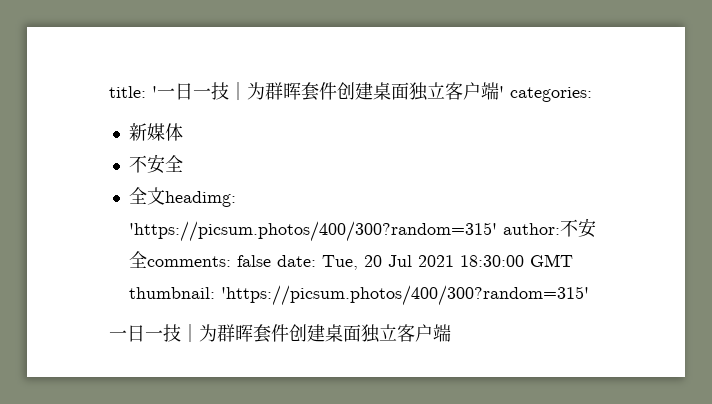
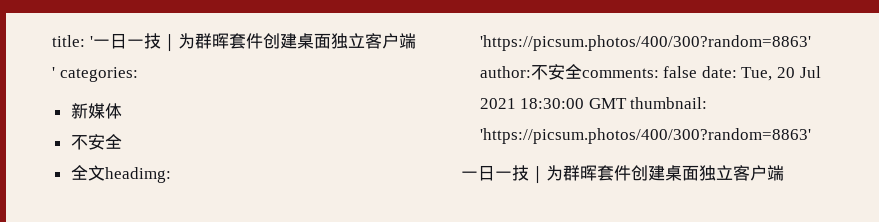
[128,221,497,242] 'https://picsum.photos/400/300?random=315' -> [479,35,811,51] 'https://picsum.photos/400/300?random=8863'
[220,285,589,306] 'https://picsum.photos/400/300?random=315' -> [479,128,811,144] 'https://picsum.photos/400/300?random=8863'

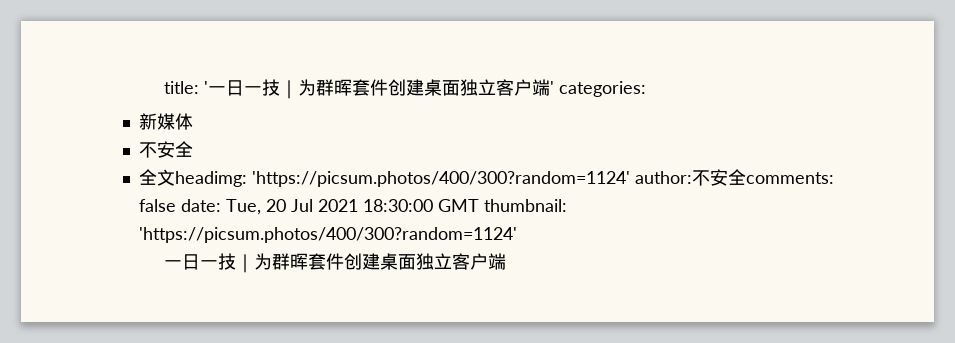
[479,35,811,51] 'https://picsum.photos/400/300?random=8863' -> [251,171,630,187] 'https://picsum.photos/400/300?random=1124'
[479,128,811,144] 'https://picsum.photos/400/300?random=8863' -> [138,227,517,243] 'https://picsum.photos/400/300?random=1124'

